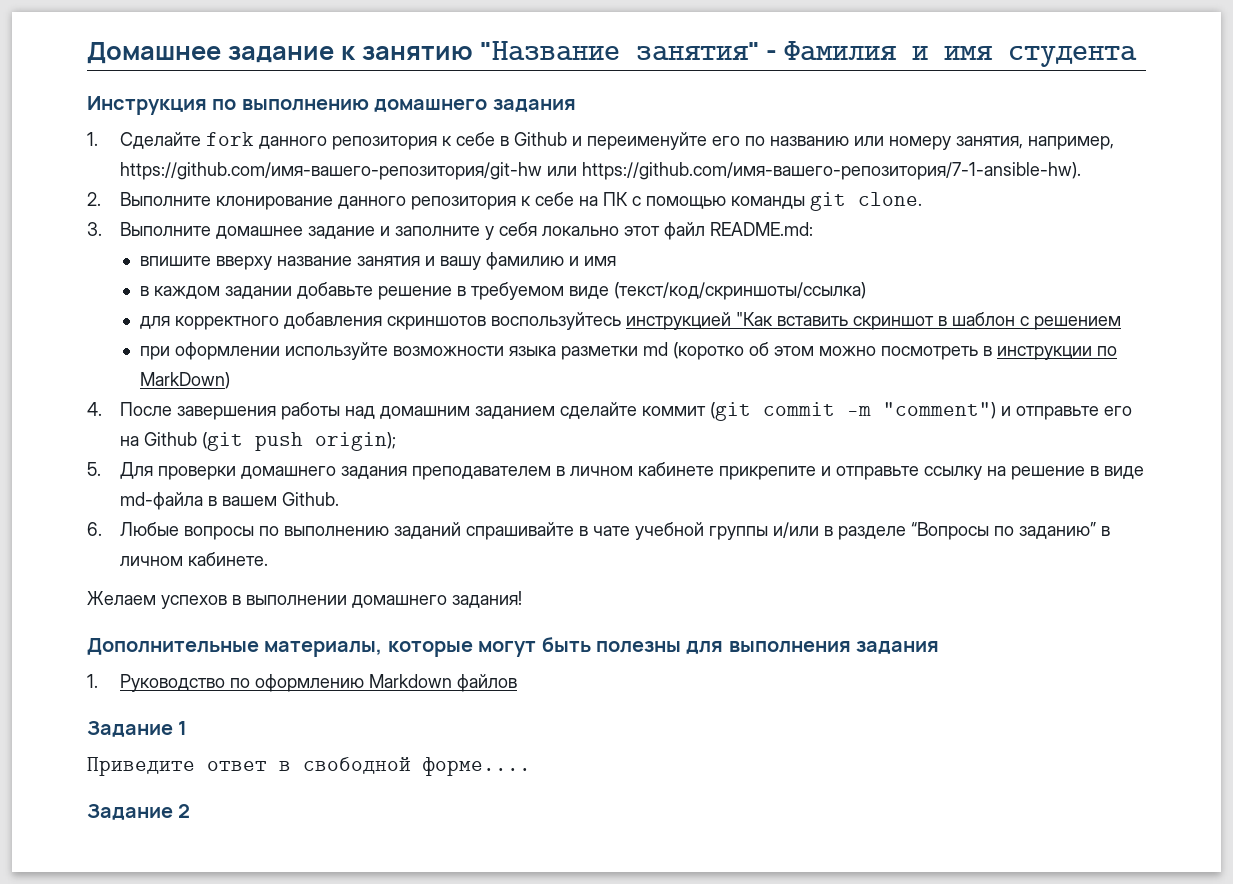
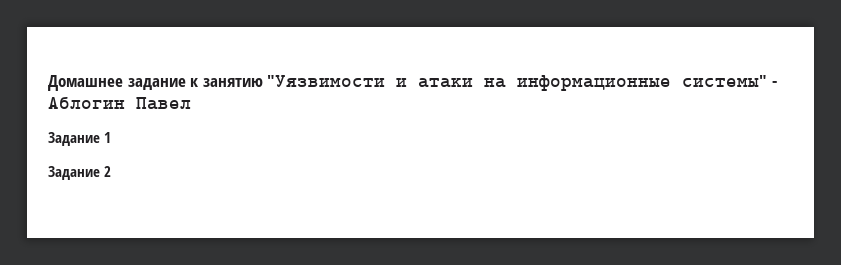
[479,41,1138,67] [87,96,576,115] [87,132,1114,150] [119,162,1081,180] [87,192,922,211] [87,222,813,240] [139,252,616,270] [139,282,866,300] [139,312,1121,330] [139,342,1117,360] [139,372,230,389] [87,402,1132,421] [119,432,396,451] [87,462,1144,480] [119,492,339,510] [87,522,1110,540] [119,552,268,566] [87,591,522,609] [87,637,940,657] [87,674,517,692] [87,721,188,737] [87,757,531,776] "Название занятия" - Фамилия и имя студента // Инструкция по выполнению домашнего задания // 1. Сделайте fork данного репозитория к себе в Github и переименуйте его по названию или номеру занятия, например, https://github.com/имя-вашего-репозитория/git-hw или https://github.com/имя-вашего-репозитория/7-1-ansible-hw). // 2. Выполните клонирование данного репозитория к себе на ПК с помощью команды git clone. // 3. Выполните домашнее задание и заполните у себя локально этот файл README.md: // впишите вверху название занятия и вашу фамилию и имя // в каждом задании добавьте решение в требуемом виде (текст/код/скриншоты/ссылка) // для корректного добавления скриншотов воспользуйтесь инструкцией "Как вставить скриншот в шаблон с решением // при оформлении используйте возможности языка разметки md (коротко об этом можно посмотреть в инструкции по MarkDown) // 4. После завершения работы над домашним заданием сделайте коммит (git commit -m "comment") и отправьте его на Github (git push origin); // 5. Для проверки домашнего задания преподавателем в личном кабинете прикрепите и отправьте ссылку на решение в виде md-файла в вашем Github. // 6. Любые вопросы по выполнению заданий спрашивайте в чате учебной группы и/или в разделе “Вопросы по заданию” в личном кабинете. // Желаем успехов в выполнении домашнего задания! // Дополнительные материалы, которые могут быть полезны для выполнения задания // 1. Руководство по оформлению Markdown файлов // Задание 1 // Приведите ответ в свободной форме.... -> [267,75,777,91] [48,97,191,110] [48,132,111,146] "Уязвимости и атаки на информационные системы" - Аблогин Павел // Задание 1

